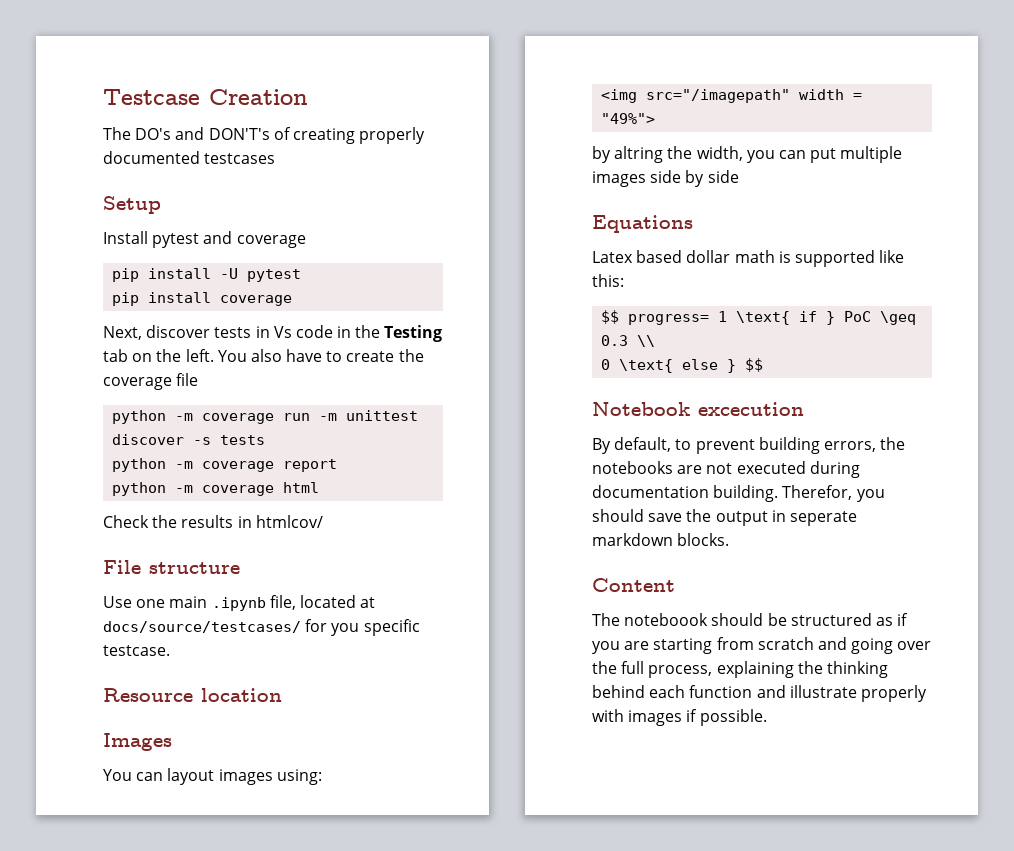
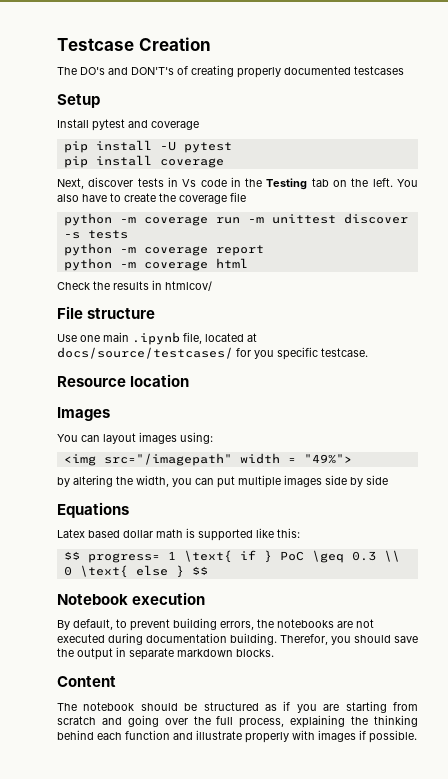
[614,146,664,163] altring -> [73,475,113,487] altering
[698,402,804,416] excecution -> [132,592,206,605] execution
[789,511,857,526] seperate -> [129,648,174,660] separate
[624,613,709,626] noteboook -> [83,702,135,711] notebook

